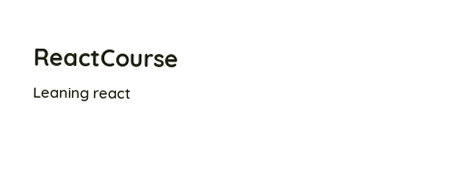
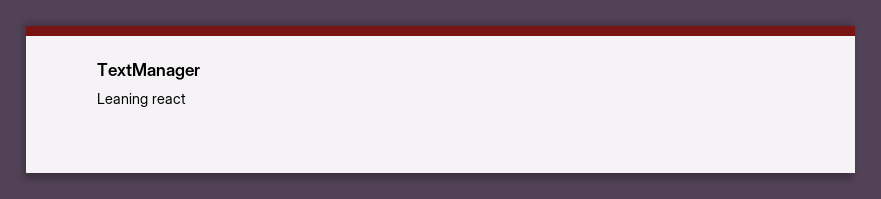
[33,48,179,68] ReactCourse -> [97,63,200,80] TextManager

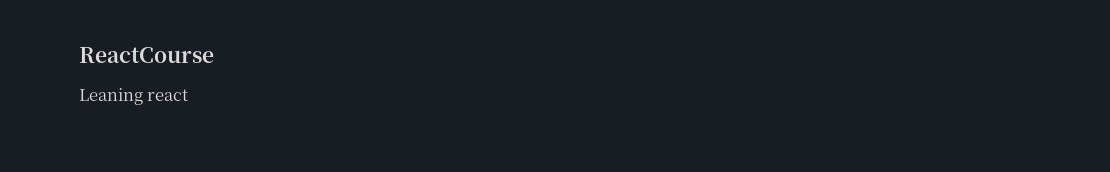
[97,63,200,80] TextManager -> [79,47,214,63] ReactCourse

